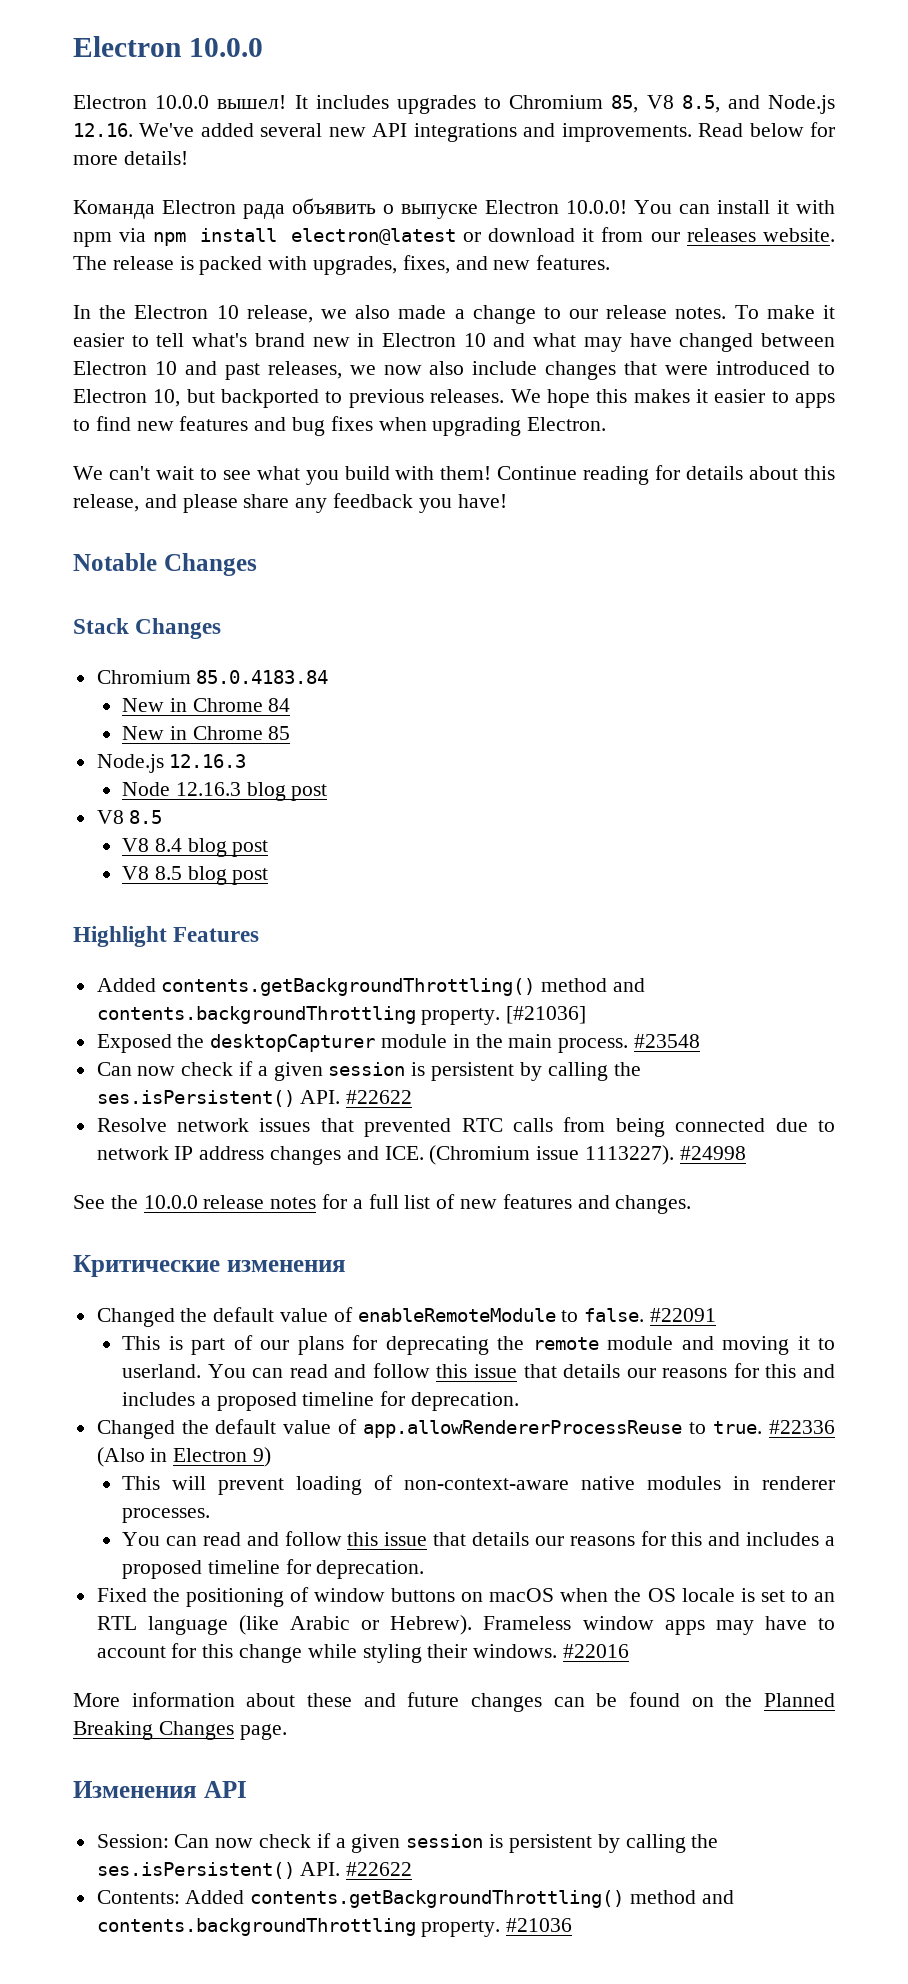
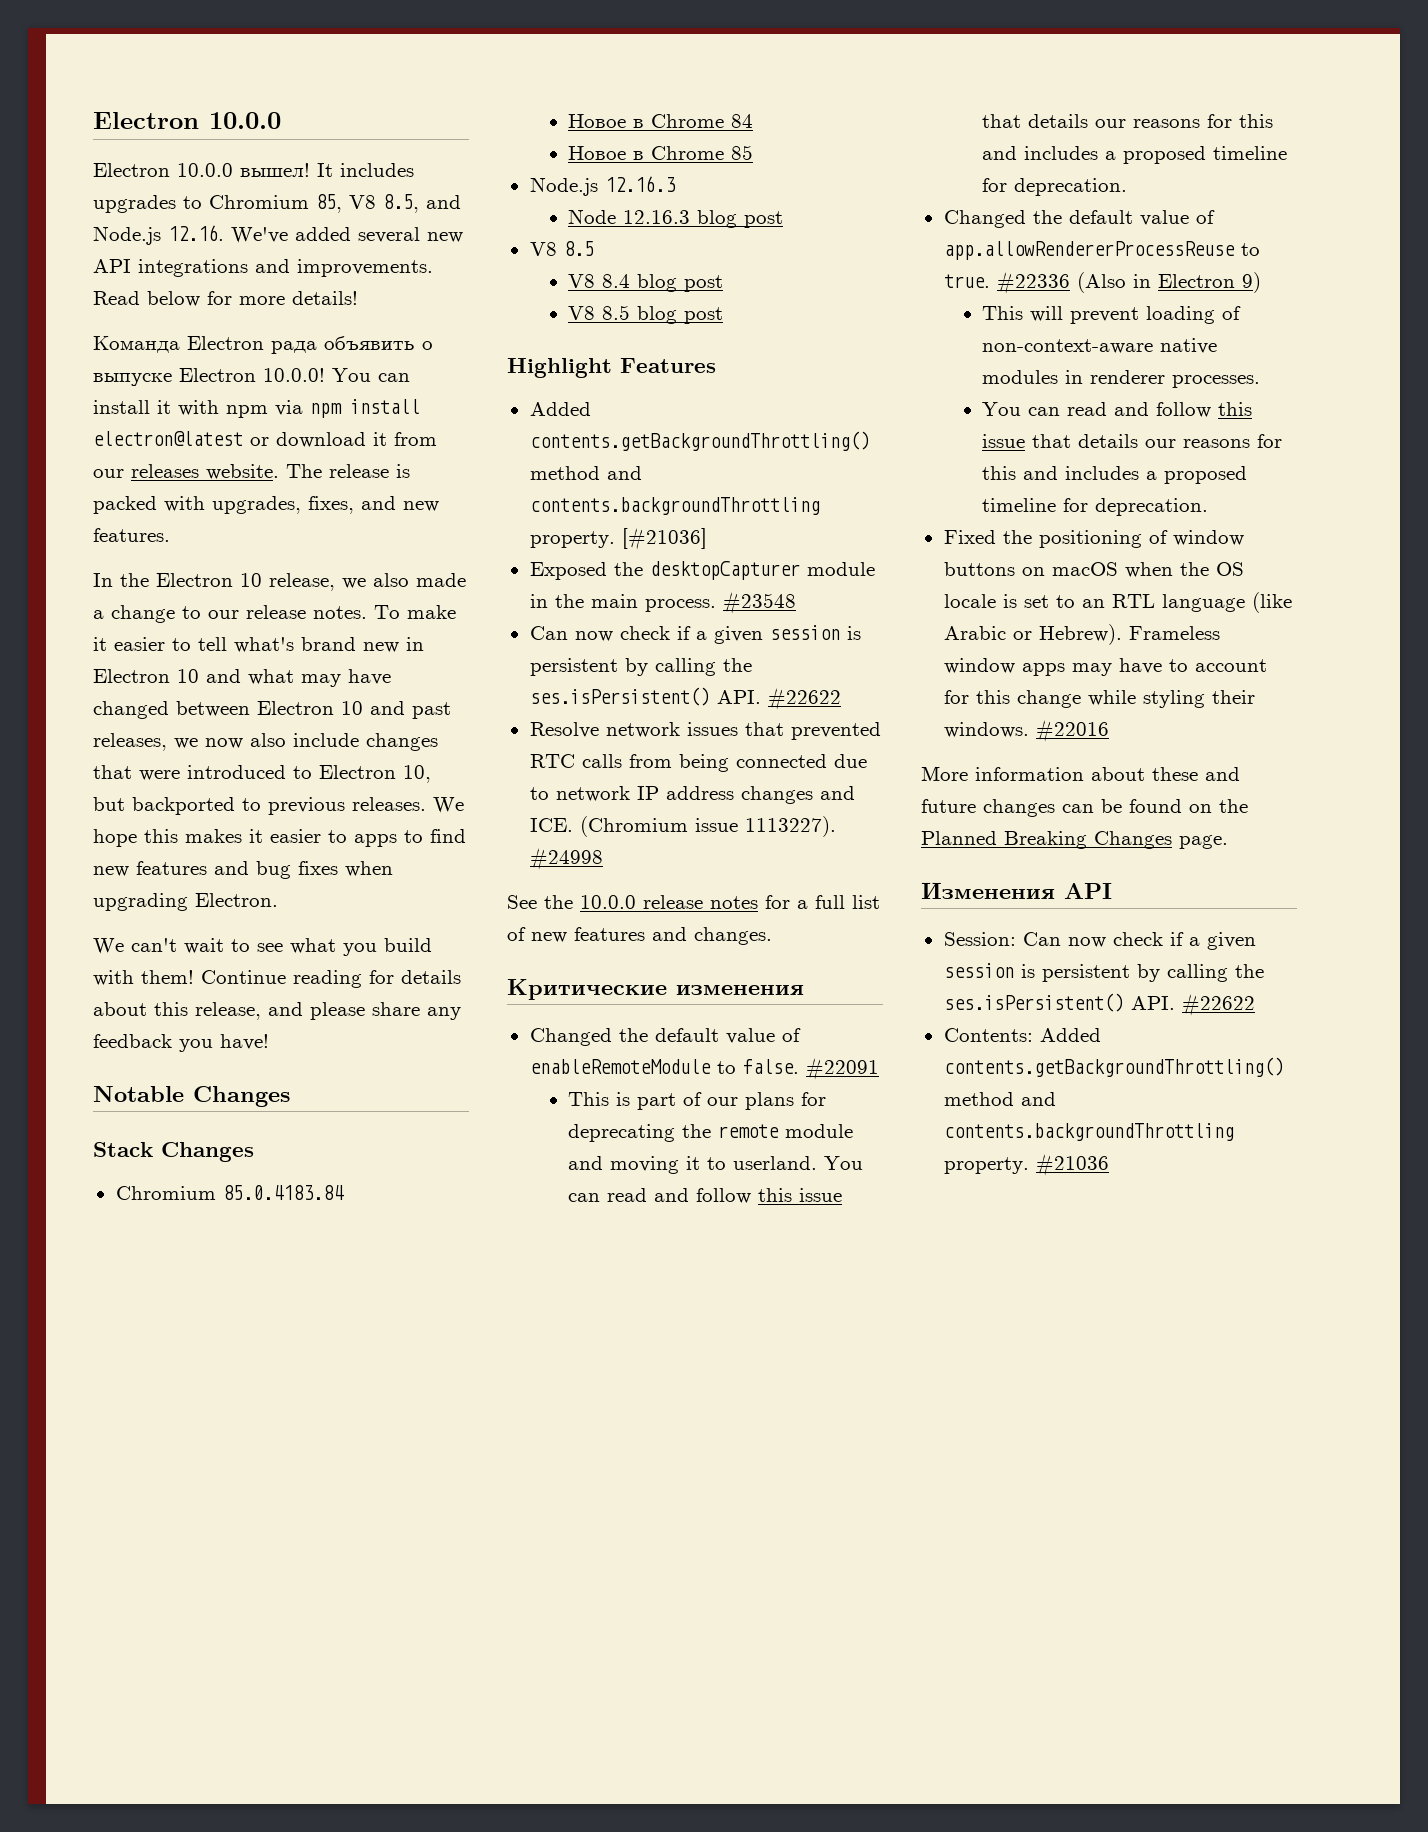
[122,698,187,712] New in -> [568,114,645,128] Новое в
[122,726,187,740] New in -> [568,146,645,160] Новое в

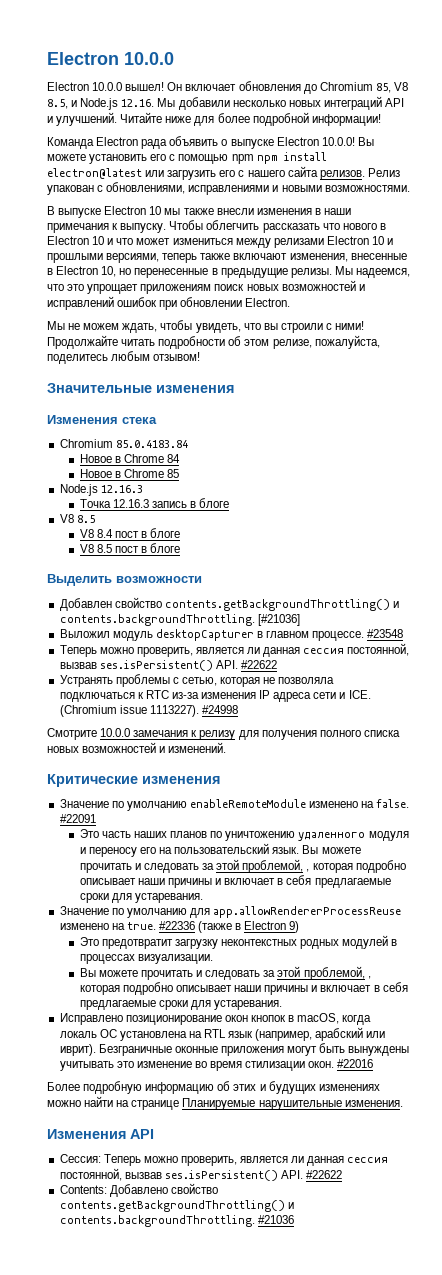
[317,163,414,177] [93,195,202,213] It includes upgrades to -> [167,81,317,94] Он включает обновления до
[426,195,461,209] and -> [71,100,78,107] и
[231,227,463,243] [93,259,433,277] [93,291,358,307] We've added several new API integrations and improvements. Read below for more details! -> [157,96,404,110] [47,112,381,126] Мы добавили несколько новых интеграций API и улучшений. Читайте ниже для более подробной информации!
[332,368,410,382] [93,399,420,418] [93,431,437,448] [93,464,410,480] [93,496,439,514] [93,528,170,542] [93,573,466,591] [93,605,456,623] [93,637,424,653] [93,669,391,687] [93,701,451,719] [93,733,438,751] [93,765,431,783] [93,797,464,815] [93,829,466,847] [93,861,393,879] [93,893,278,911] [93,938,432,956] [93,970,461,988] [93,1002,461,1020] [93,1034,269,1052] [93,1086,290,1107] [93,1142,254,1162] You can install it with npm via npm install electron@latest or download it from our releases website. The release is packed with upgrades, fixes, and new features. // In the Electron 10 release, we also made a change to our release notes. To make it easier to tell what's brand new in Electron 10 and what may have changed between Electron 10 and past releases, we now also include changes that were introduced to Electron 10, but backported to previous releases. We hope this makes it easier to apps to find new features and bug fixes when upgrading Electron. // We can't wait to see what you build with them! Continue reading for details about this release, and please share any feedback you have! // Notable Changes // Stack Changes -> [357,137,374,146] [47,152,327,164] [47,166,400,180] [47,182,410,195] [47,206,351,218] [47,220,386,233] [47,236,394,248] [47,253,407,263] [47,266,410,278] [47,280,365,294] [47,296,291,310] [47,320,365,333] [47,335,380,349] [47,351,201,364] [47,383,234,393] [47,415,157,424] Вы можете установить его с помощью npm npm install electron@latest или загрузить его с нашего сайта релизов. Релиз упакован с обновлениями, исправлениями и новыми возможностями. // В выпуске Electron 10 мы также внесли изменения в наши примечания к выпуску. Чтобы облегчить рассказать что нового в Electron 10 и что может измениться между релизами Electron 10 и прошлыми версиями, теперь также включают изменения, внесенные в Electron 10, но перенесенные в предыдущие релизы. Мы надеемся, что это упрощает приложениям поиск новых возможностей и исправлений ошибок при обновлении Electron. // Мы не можем ждать, чтобы увидеть, что вы строили с ними! Продолжайте читать подробности об этом релизе, пожалуйста, поделитесь любым отзывом! // Значительные изменения // Изменения стека
[568,209,784,228] Node 12.16.3 blog post -> [79,498,230,508] Точка 12.16.3 запись в блоге
[637,274,724,292] [568,305,724,324] [507,358,716,378] [529,402,591,416] [529,431,870,451] [529,466,642,480] [529,497,820,515] [529,527,707,550] [529,561,875,580] [529,591,796,614] [529,625,861,644] [529,658,752,676] [529,687,841,710] [529,722,881,740] [529,754,867,772] [529,786,855,804] blog post // V8 8.5 blog post // Highlight Features // Added contents.getBackgroundThrottling() method and contents.backgroundThrottling property. [#21036] // Exposed the desktopCapturer module in the main process. #23548 // Can now check if a given session is persistent by calling the ses.isPersistent() API. #22622 // Resolve network issues that prevented RTC calls from being connected due to network IP address changes and -> [115,528,181,538] [79,543,181,553] [47,574,202,586] [59,597,399,611] [59,614,300,626] [59,629,404,641] [59,643,410,657] [59,660,277,671] [59,674,335,687] [59,690,346,702] пост в блоге // V8 8.5 пост в блоге // Выделить возможности // Добавлен свойство contents.getBackgroundThrottling() и contents.backgroundThrottling. [#21036] // Выложил модуль desktopCapturer в главном процессе. #23548 // Теперь можно проверить, является ли данная сессия постоянной, вызвав ses.isPersistent() API. #22622 // Устранять проблемы с сетью, которая не позволяла подключаться к RTC из-за изменения IP адреса сети и
[507,895,880,909] [507,927,772,945] [507,979,804,1000] [529,1028,801,1046] [529,1057,879,1080] [568,1092,827,1110] [568,1124,854,1142] [568,1156,864,1174] [568,1188,843,1204] [982,114,1274,128] [982,146,1288,164] [982,178,1128,196] [943,210,1215,228] [943,241,1260,260] [943,271,1261,294] [982,306,1242,324] [982,338,1218,354] [982,370,1261,388] [982,402,1253,418] [982,434,1283,448] [982,466,1248,484] [982,498,1209,516] [943,530,1244,548] [943,562,1244,578] [943,592,1292,613] [943,624,1220,645] [943,658,1267,676] [943,690,1255,708] [943,719,1109,742] [921,766,1240,781] [921,799,1248,817] [921,831,1228,849] [921,882,1112,899] [943,932,1256,950] [943,963,1264,982] [943,993,1255,1016] [943,1028,1101,1042] [943,1057,1284,1077] [943,1092,1056,1106] [943,1123,1234,1141] [943,1157,1029,1174] See the 10.0.0 release notes for a full list of new features and changes. // Критические изменения // Changed the default value of enableRemoteModule to false. #22091 // This is part of our plans for deprecating the remote module and moving it to userland. You can read and follow this issue that details our reasons for this and includes a proposed timeline for deprecation. // Changed the default value of app.allowRendererProcessReuse to true. #22336 (Also in Electron 9) // This will prevent loading of non-context-aware native modules in renderer processes. // You can read and follow this issue that details our reasons for this and includes a proposed timeline for deprecation. // Fixed the positioning of window buttons on macOS when the OS locale is set to an RTL language (like Arabic or Hebrew). Frameless window apps may have to account for this change while styling their windows. #22016 // More information about these and future changes can be found on the Planned Breaking Changes page. // Изменения API // Session: Can now check if a given session is persistent by calling the ses.isPersistent() API. #22622 // Contents: Added contents.getBackgroundThrottling() method and contents.backgroundThrottling property. -> [47,728,400,740] [47,742,227,753] [47,774,220,787] [59,799,410,811] [59,814,96,823] [79,829,409,841] [79,843,361,857] [79,859,406,873] [79,875,391,888] [79,893,204,903] [59,906,402,918] [59,921,300,933] [79,935,398,949] [79,954,213,964] [79,966,371,980] [79,982,408,995] [79,1000,283,1010] [59,1013,372,1025] [59,1027,386,1041] [59,1043,410,1056] [59,1059,374,1071] [47,1081,380,1094] [47,1096,403,1110] [47,1129,154,1139] [59,1154,389,1166] [59,1168,343,1181] [59,1183,218,1197] [59,1200,294,1212] [59,1215,255,1227] Смотрите 10.0.0 замечания к релизу для получения полного списка новых возможностей и изменений. // Критические изменения // Значение по умолчанию enableRemoteModule изменено на false. #22091 // Это часть наших планов по уничтожению удаленного модуля и переносу его на пользовательский язык. Вы можете прочитать и следовать за этой проблемой, , которая подробно описывает наши причины и включает в себя предлагаемые сроки для устаревания. // Значение по умолчанию для app.allowRendererProcessReuse изменено на true. #22336 (также в Electron 9) // Это предотвратит загрузку неконтекстных родных модулей в процессах визуализации. // Вы можете прочитать и следовать за этой проблемой, , которая подробно описывает наши причины и включает в себя предлагаемые сроки для устаревания. // Исправлено позиционирование окон кнопок в macOS, когда локаль ОС установлена на RTL язык (например, арабский или иврит). Безграничные оконные приложения могут быть вынуждены учитывать это изменение во время стилизации окон. #22016 // Более подробную информацию об этих и будущих изменениях можно найти на странице Планируемые нарушительные изменения. // Изменения API // Сессия: Теперь можно проверить, является ли данная сессия постоянной, вызвав ses.isPersistent() API. #22622 // Contents: Добавлено свойство contents.getBackgroundThrottling() и contents.backgroundThrottling.

